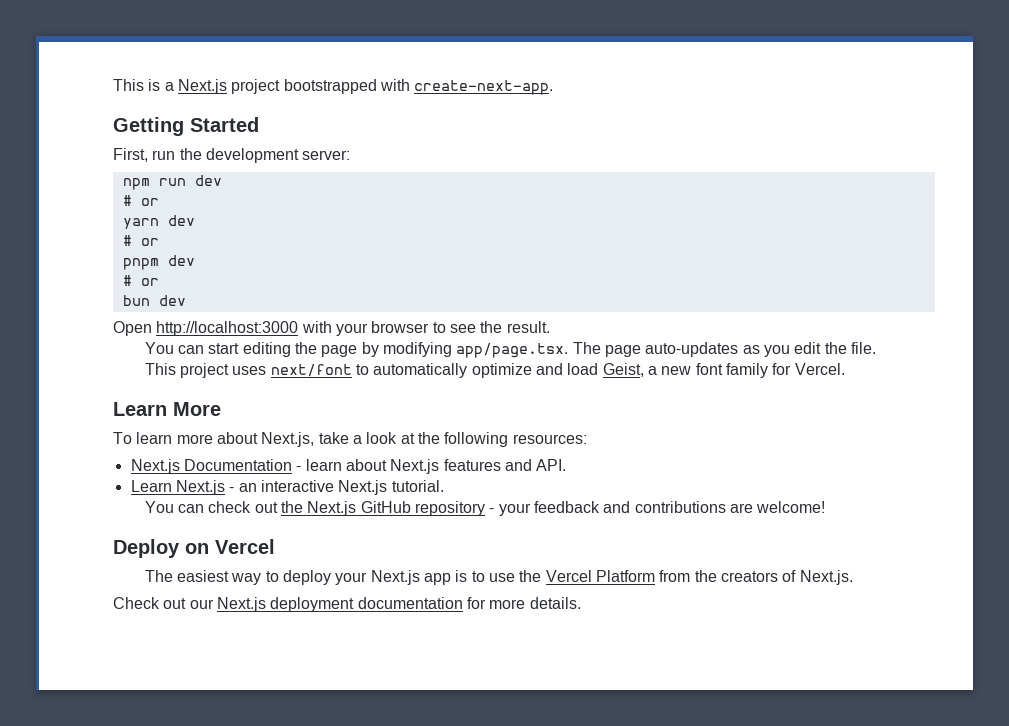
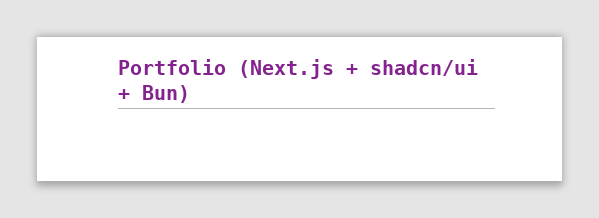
[113,79,554,95] [113,117,259,136] [113,148,351,163] [122,175,222,190] [122,195,159,206] [122,215,195,229] [122,235,159,246] [122,255,195,270] [122,275,159,286] [122,295,186,306] [113,321,550,336] [144,342,876,358] [144,363,845,378] [113,402,221,416] [113,432,587,447] [130,459,567,474] [130,480,444,495] [144,501,826,516] [113,539,275,558] [144,570,853,585] [113,597,581,612] This is a Next.js project bootstrapped with create-next-app. // Getting Started // First, run the development server: // npm run dev // # or // yarn dev // # or // pnpm dev // # or // bun dev // Open http://localhost:3000 with your browser to see the result. // You can start editing the page by modifying app/page.tsx. The page auto-updates as you edit the file. // This project uses next/font to automatically optimize and load Geist, a new font family for Vercel. // Learn More // To learn more about Next.js, take a look at the following resources: // Next.js Documentation - learn about Next.js features and API. // Learn Next.js - an interactive Next.js tutorial. // You can check out the Next.js GitHub repository - your feedback and contributions are welcome! // Deploy on Vercel // The easiest way to deploy your Next.js app is to use the Vercel Platform from the creators of Next.js. // Check out our Next.js deployment documentation for more details. -> [118,59,478,79] [118,85,190,103] Portfolio (Next.js + shadcn/ui + Bun)

